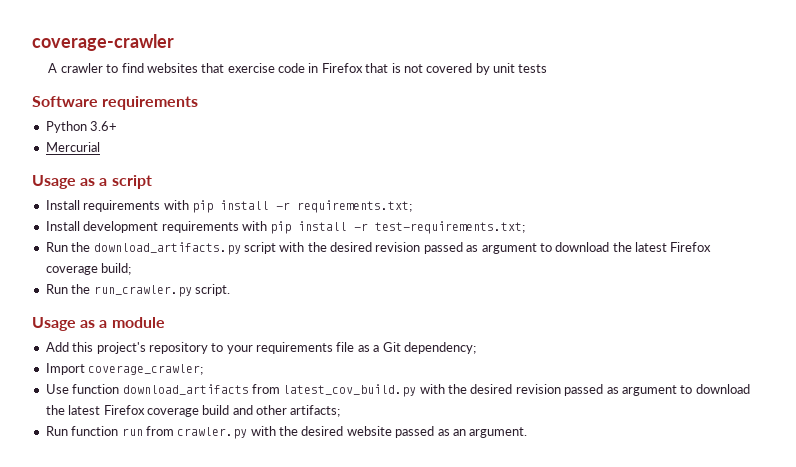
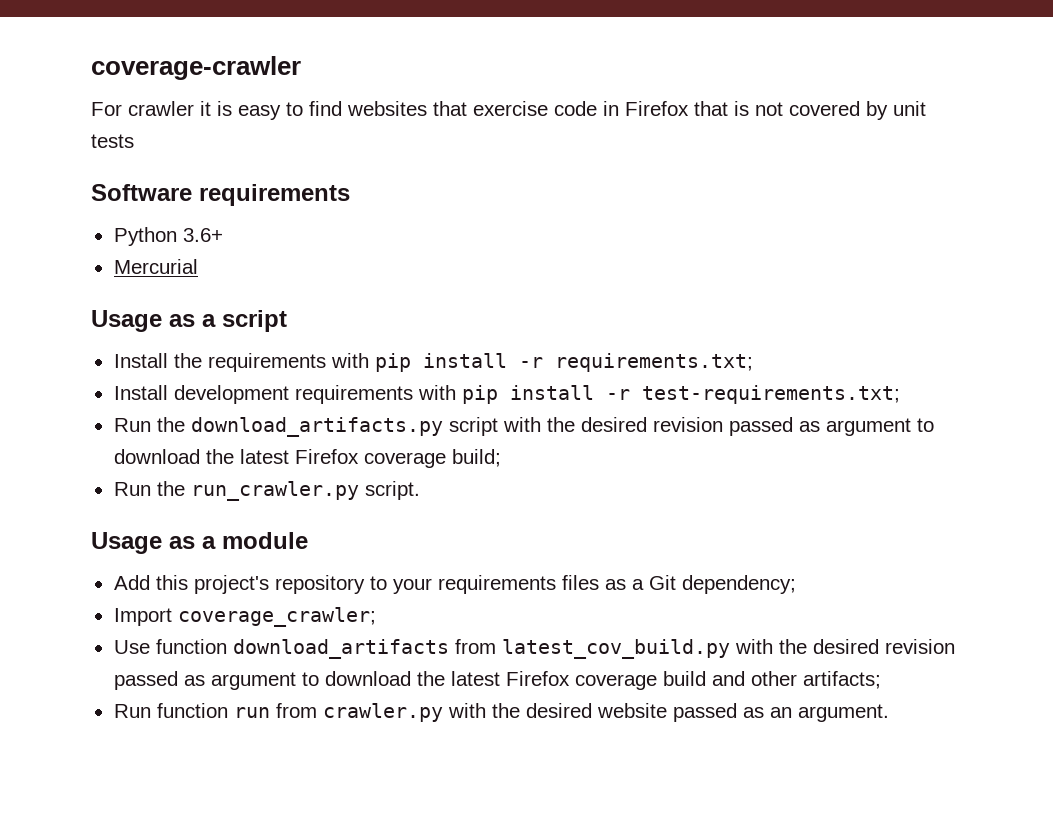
[48,63,103,73] A crawler -> [91,101,281,120] For crawler it is easy
(80, 205) none -> [173,353,202,368] the
[336,342,355,352] file -> [561,575,599,590] files

